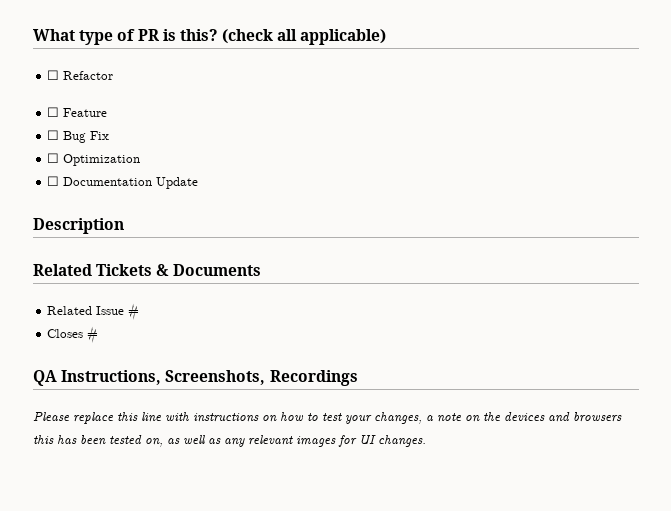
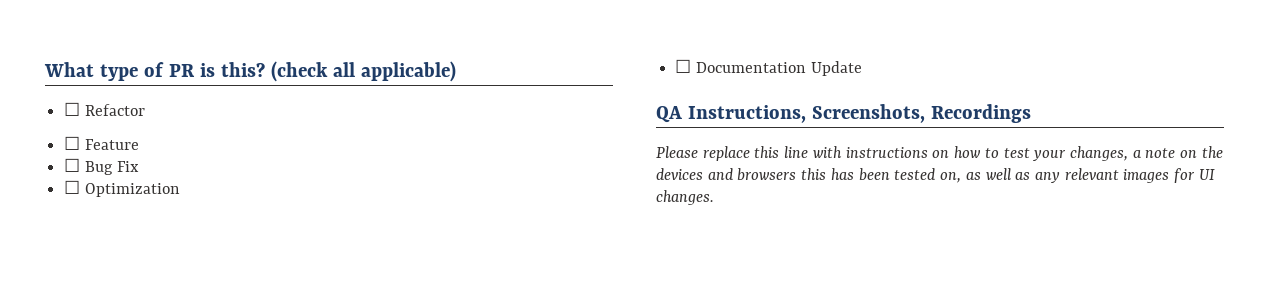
[33,218,124,234] [33,264,261,276] [47,303,140,320] [47,326,99,343] // Description // Related Tickets & Documents // Related Issue # // Closes # -> (862, 68) none

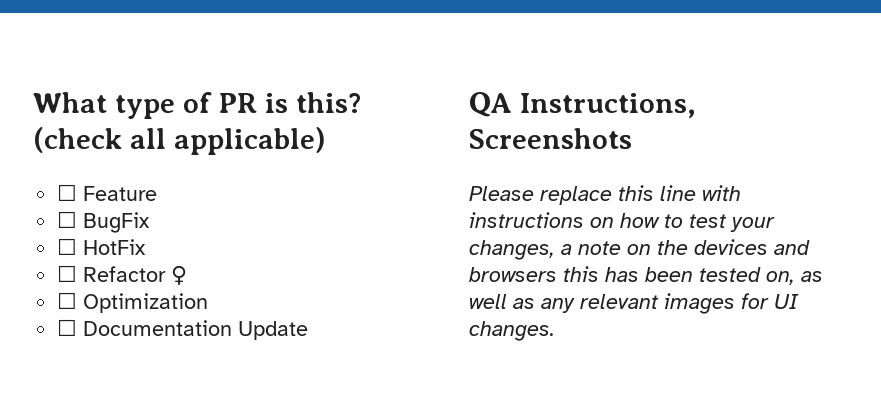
[64,102,145,116] // ☐ Refactor -> (326, 141) none
[84,161,139,175] Bug Fix -> [83,212,151,233] [57,238,147,255] [57,265,188,285] BugFix // ☐ HotFix // ☐ Refactor ♀
[811,104,1031,123] Screenshots, Recordings -> [469,128,632,149] Screenshots

